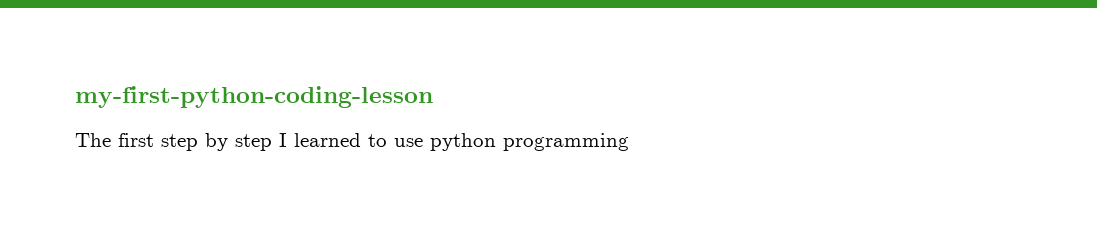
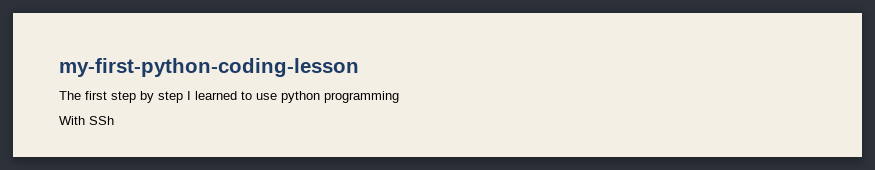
(629, 142) none -> [59,116,114,125] // With SSh

